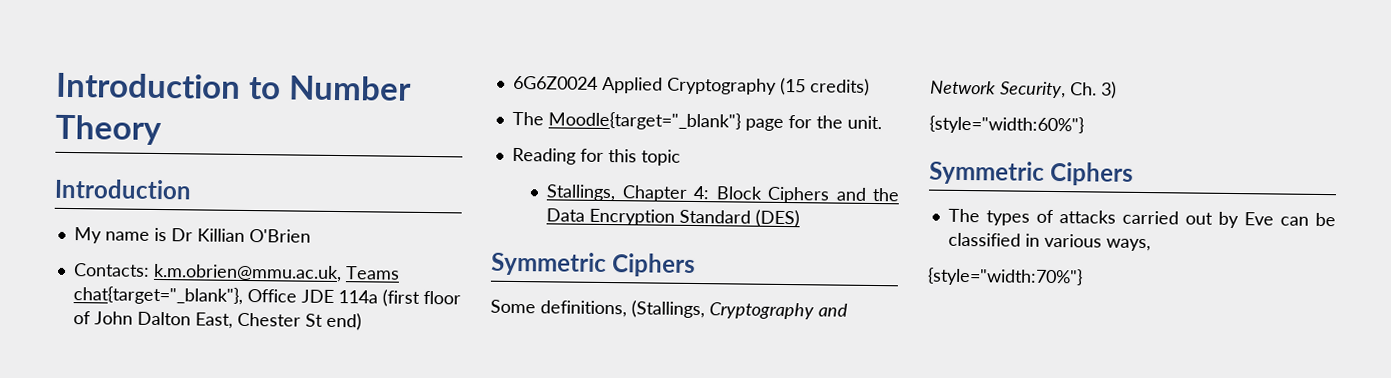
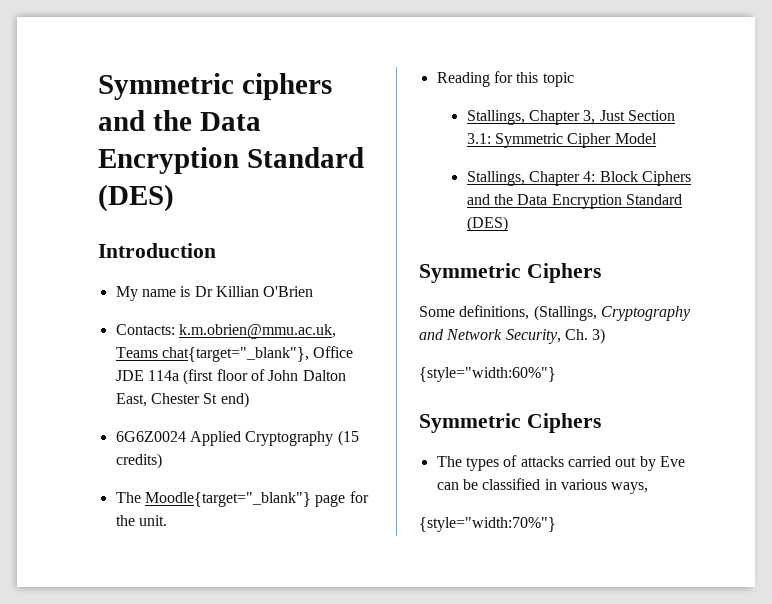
[55,72,412,101] [55,114,162,146] Introduction to Number Theory -> [98,73,332,100] [98,110,261,131] [98,147,364,174] [98,184,174,212] Symmetric ciphers and the Data Encryption Standard (DES)
(681, 157) none -> [466,110,675,125] [466,133,657,148] // Stallings, Chapter 3, Just Section 3.1: Symmetric Cipher Model

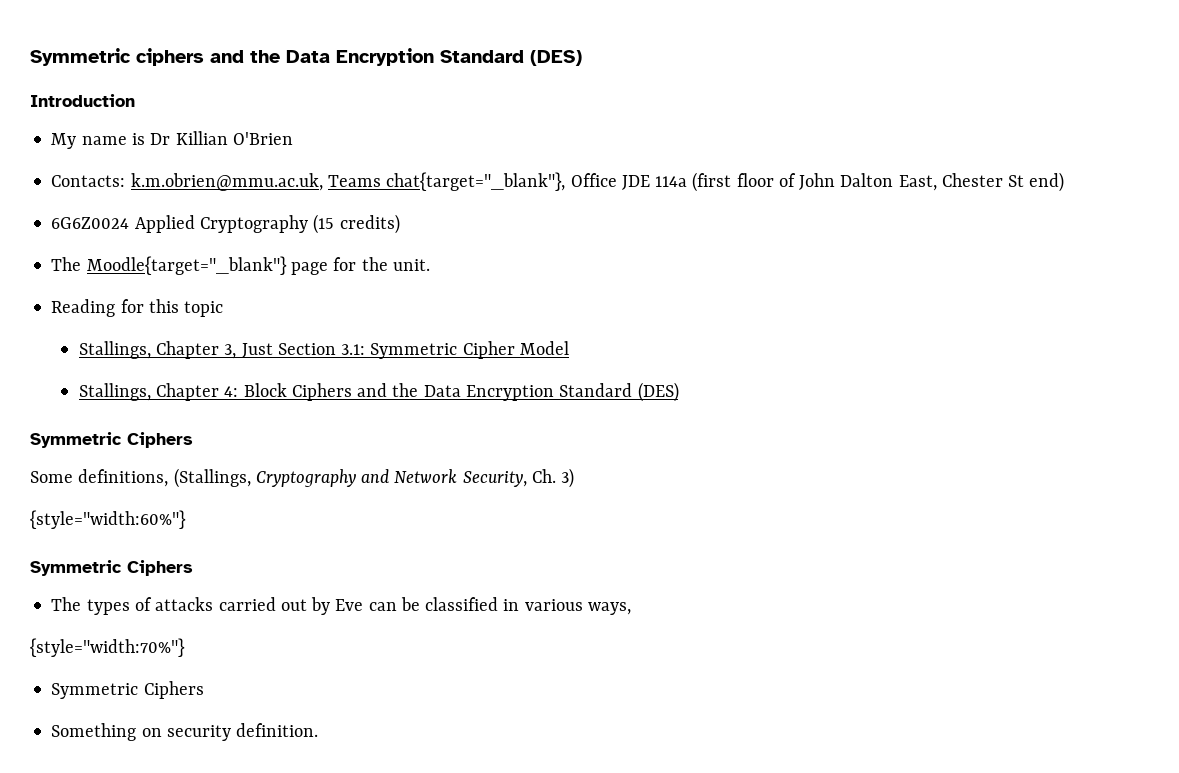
(556, 524) none -> [51,681,204,699] [51,723,319,741] // Symmetric Ciphers // Something on security definition.

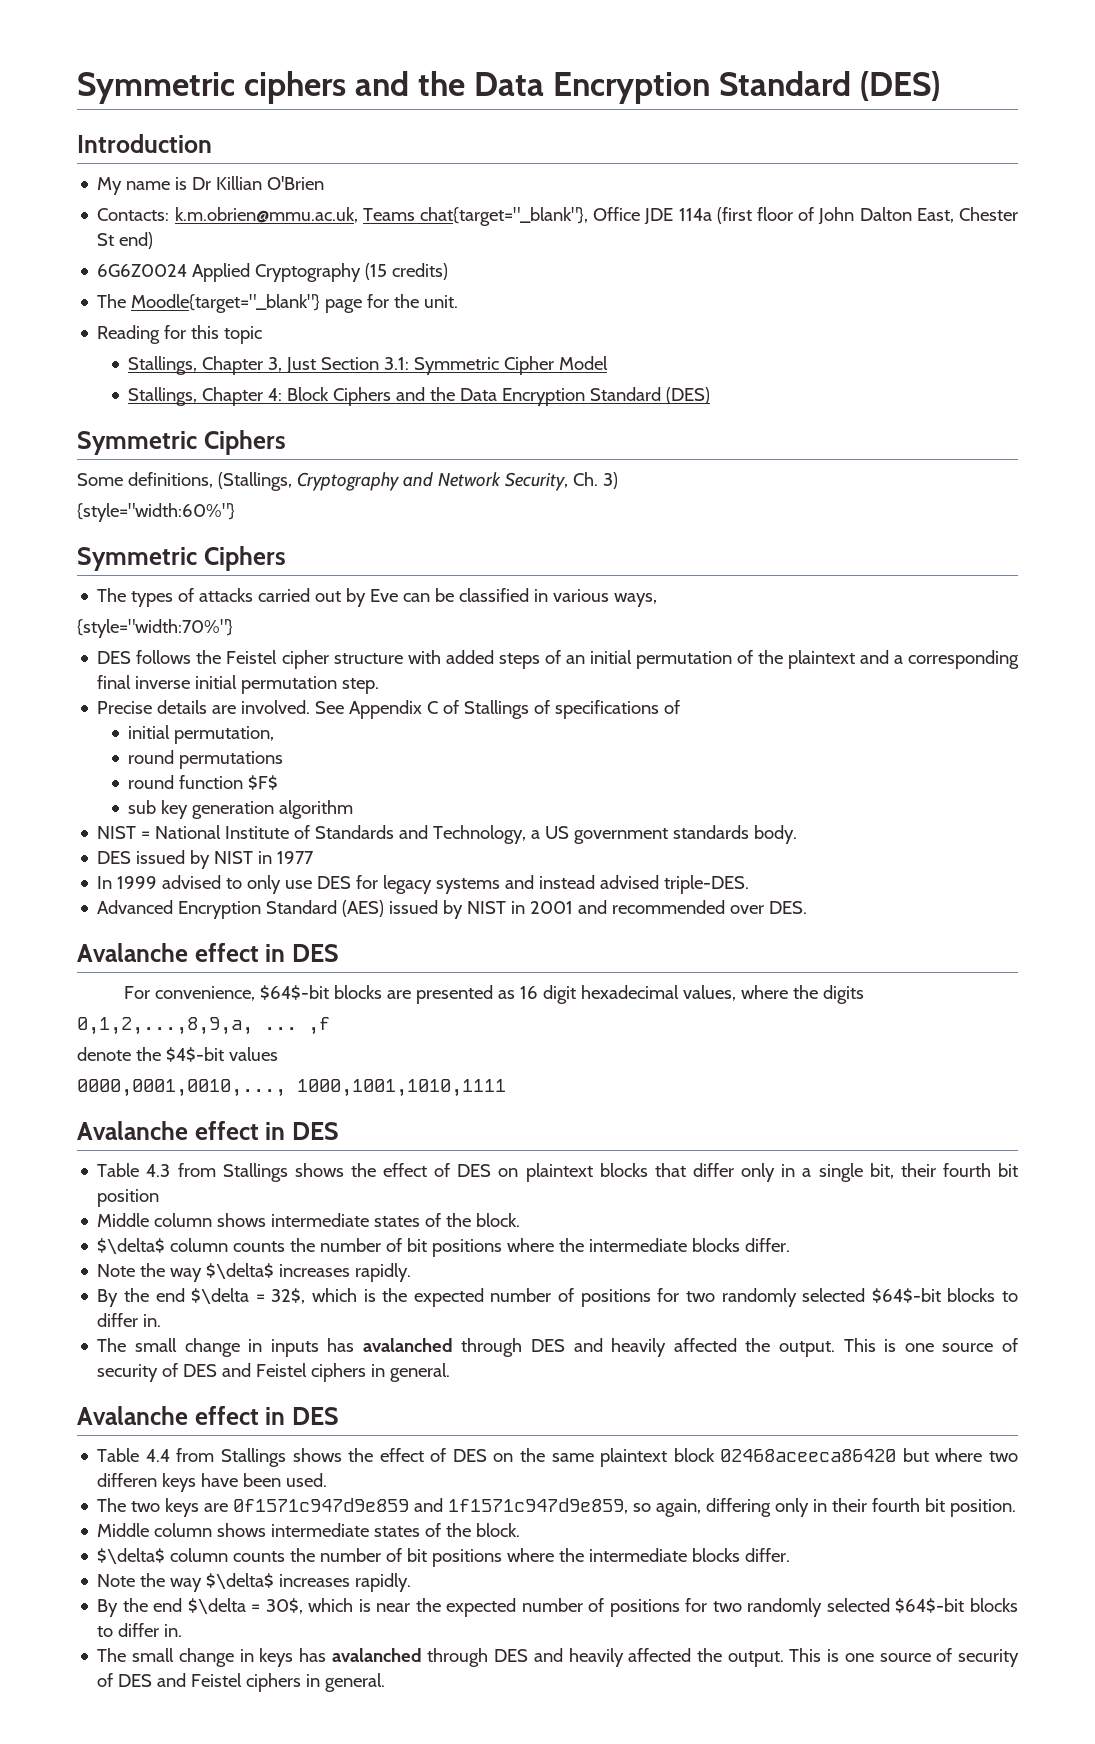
[51,681,204,699] [51,723,319,741] Symmetric Ciphers // Something on security definition. -> [97,650,1020,669] [97,675,380,694] [97,700,681,719] [128,725,275,744] [128,750,284,769] [128,775,279,790] [128,800,354,819] [97,825,798,844] [97,850,315,869] [97,875,750,894] [97,900,808,919] [77,943,340,962] [123,985,864,1004] [77,1017,330,1035] [77,1047,278,1062] [77,1079,506,1097] [77,1121,340,1140] [97,1163,1018,1182] [97,1189,160,1207] [97,1213,521,1227] [97,1238,791,1257] [97,1263,412,1282] [97,1288,1018,1307] [97,1313,162,1327] [97,1338,1019,1357] [97,1363,451,1382] [77,1406,340,1425] [97,1448,1018,1467] [97,1473,328,1492] [97,1498,1017,1517] [97,1523,521,1537] [97,1548,791,1567] [97,1573,412,1592] [97,1598,1018,1617] [97,1623,183,1637] [97,1648,1020,1667] [97,1673,386,1692] DES follows the Feistel cipher structure with added steps of an initial permutation of the plaintext and a corresponding final inverse initial permutation step. // Precise details are involved. See Appendix C of Stallings of specifications of // initial permutation, // round permutations // round function $F$ // sub key generation algorithm // NIST = National Institute of Standards and Technology, a US government standards body. // DES issued by NIST in 1977 // In 1999 advised to only use DES for legacy systems and instead advised triple-DES. // Advanced Encryption Standard (AES) issued by NIST in 2001 and recommended over DES. // Avalanche effect in DES // For convenience, $64$-bit blocks are presented as 16 digit hexadecimal values, where the digits // 0,1,2,...,8,9,a, ... ,f // denote the $4$-bit values // 0000,0001,0010,..., 1000,1001,1010,1111 // Avalanche effect in DES // Table 4.3 from Stallings shows the effect of DES on plaintext blocks that differ only in a single bit, their fourth bit position // Middle column shows intermediate states of the block. // $\delta$ column counts the number of bit positions where the intermediate blocks differ. // Note the way $\delta$ increases rapidly. // By the end $\delta = 32$, which is the expected number of positions for two randomly selected $64$-bit blocks to differ in. // The small change in inputs has avalanched through DES and heavily affected the output. This is one source of security of DES and Feistel ciphers in general. // Avalanche effect in DES // Table 4.4 from Stallings shows the effect of DES on the same plaintext block 02468aceeca86420 but where two differen keys have been used. // The two keys are 0f1571c947d9e859 and 1f1571c947d9e859, so again, differing only in their fourth bit position. // Middle column shows intermediate states of the block. // $\delta$ column counts the number of bit positions where the intermediate blocks differ. // Note the way $\delta$ increases rapidly. // By the end $\delta = 30$, which is near the expected number of positions for two randomly selected $64$-bit blocks to differ in. // The small change in keys has avalanched through DES and heavily affected the output. This is one source of security of DES and Feistel ciphers in general.

